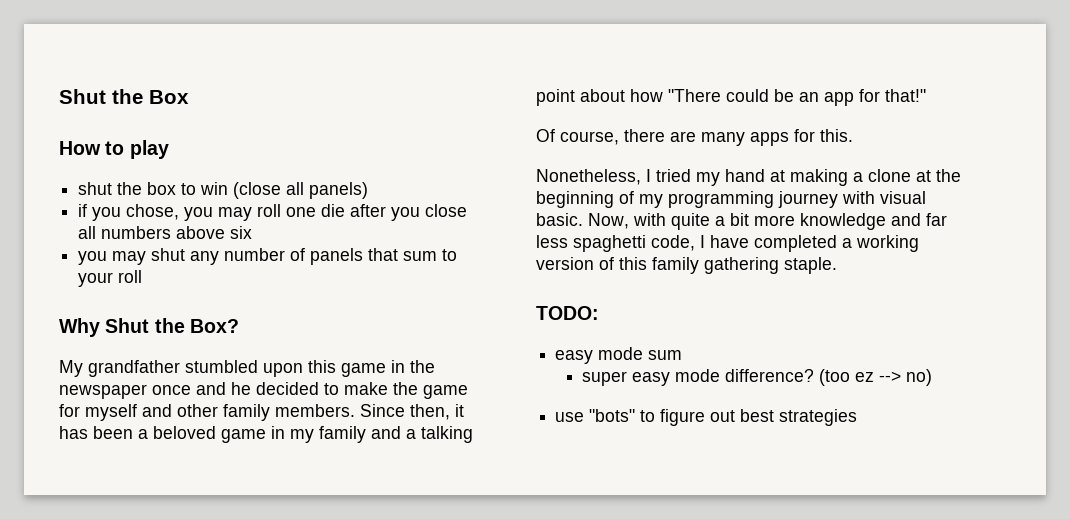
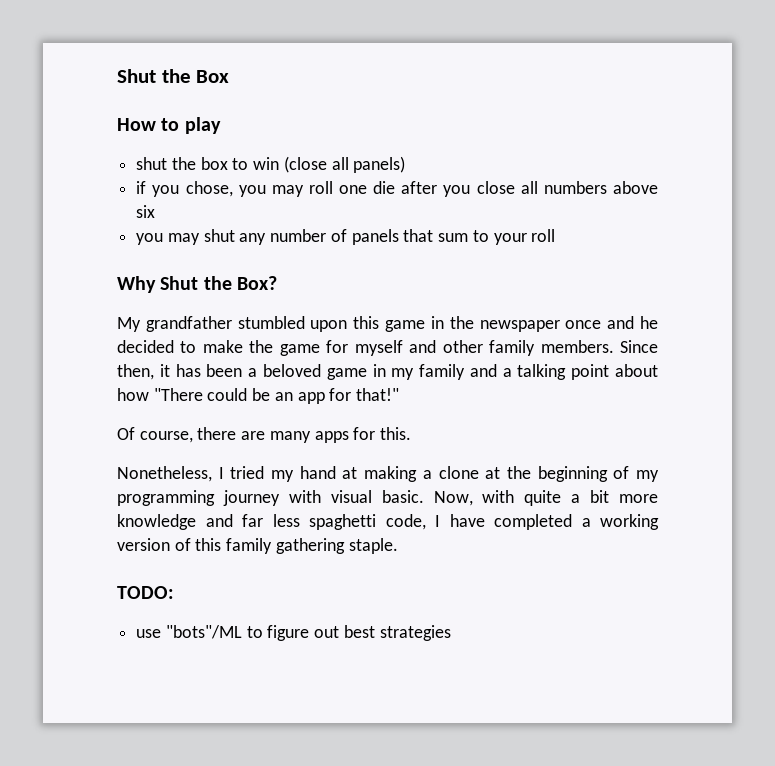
[555,347,683,364] [582,369,933,386] // easy mode sum // super easy mode difference? (too ez --> no) -> (174, 592) none
[589,409,636,422] "bots" -> [165,625,242,639] "bots"/ML

